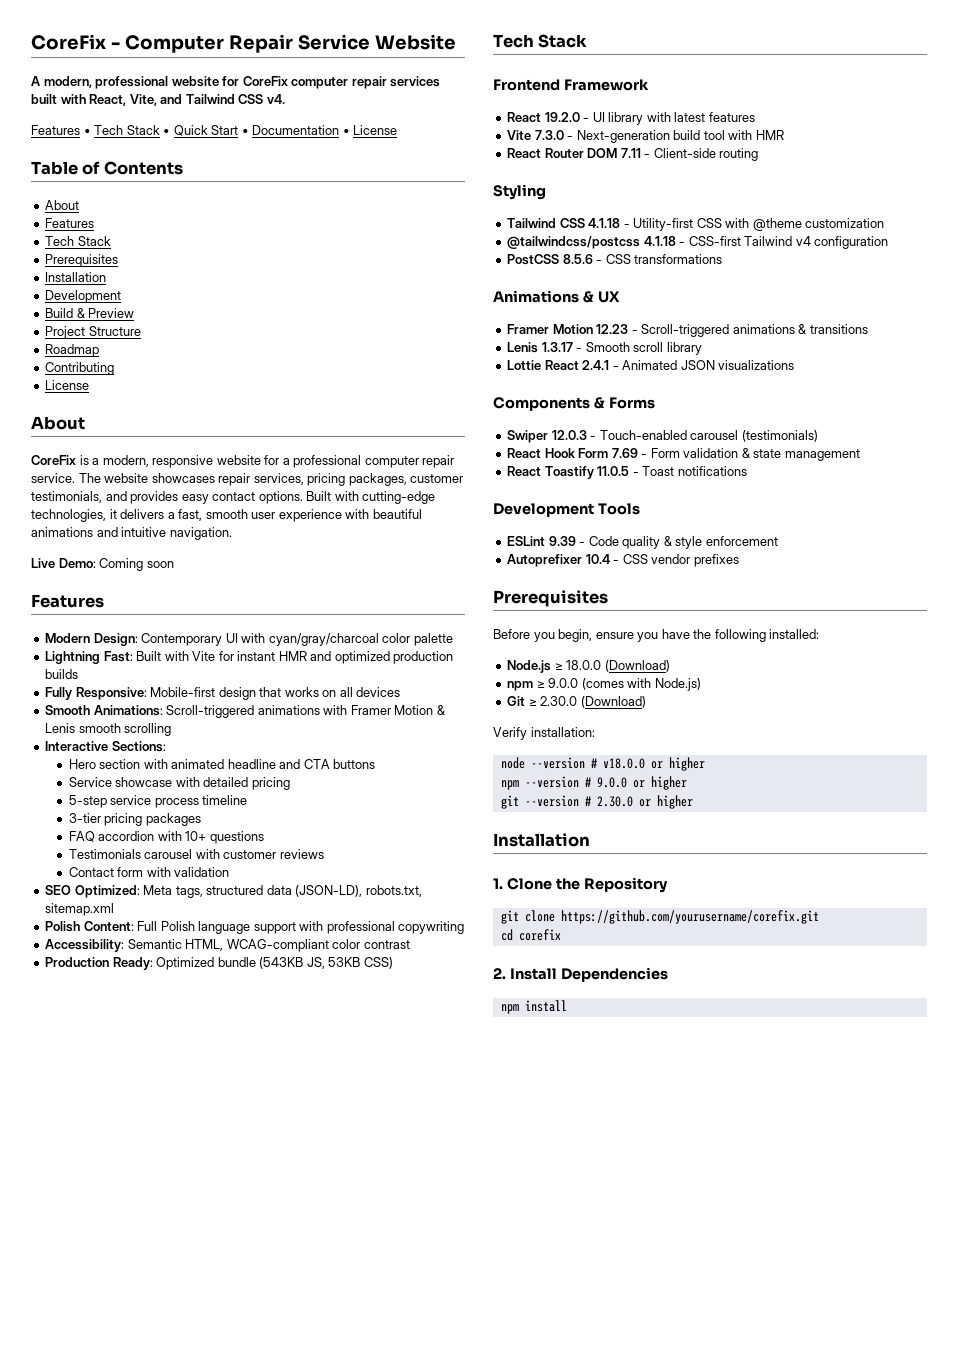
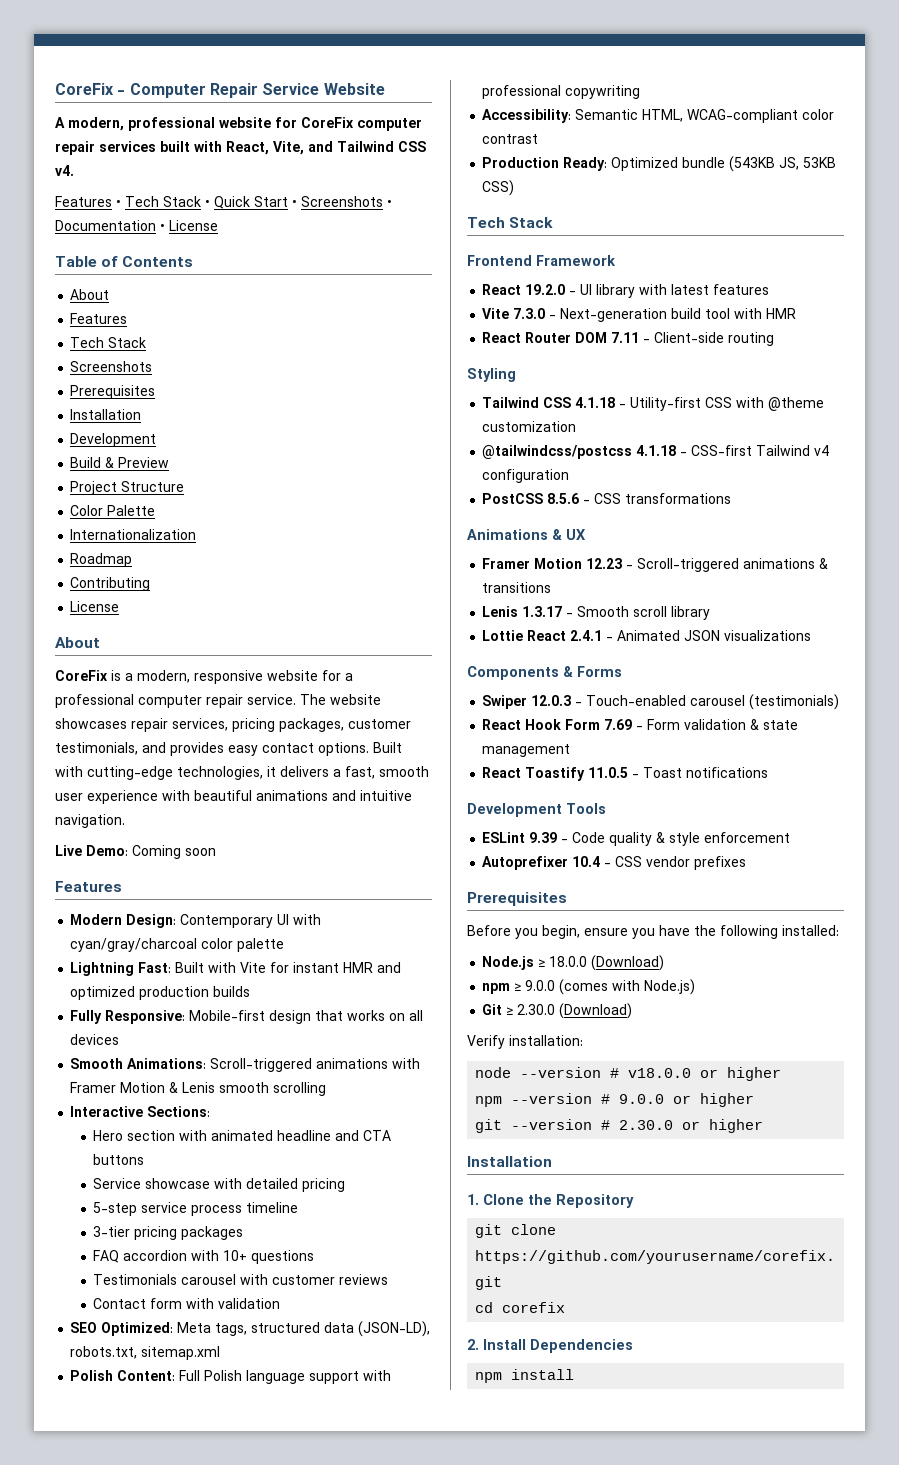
(249, 132) none -> [301,196,392,207] Screenshots •
(111, 241) none -> [70,361,153,372] // Screenshots
(141, 331) none -> [70,505,156,516] [70,529,197,540] // Color Palette // Internationalization

